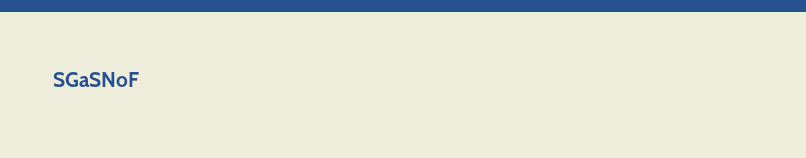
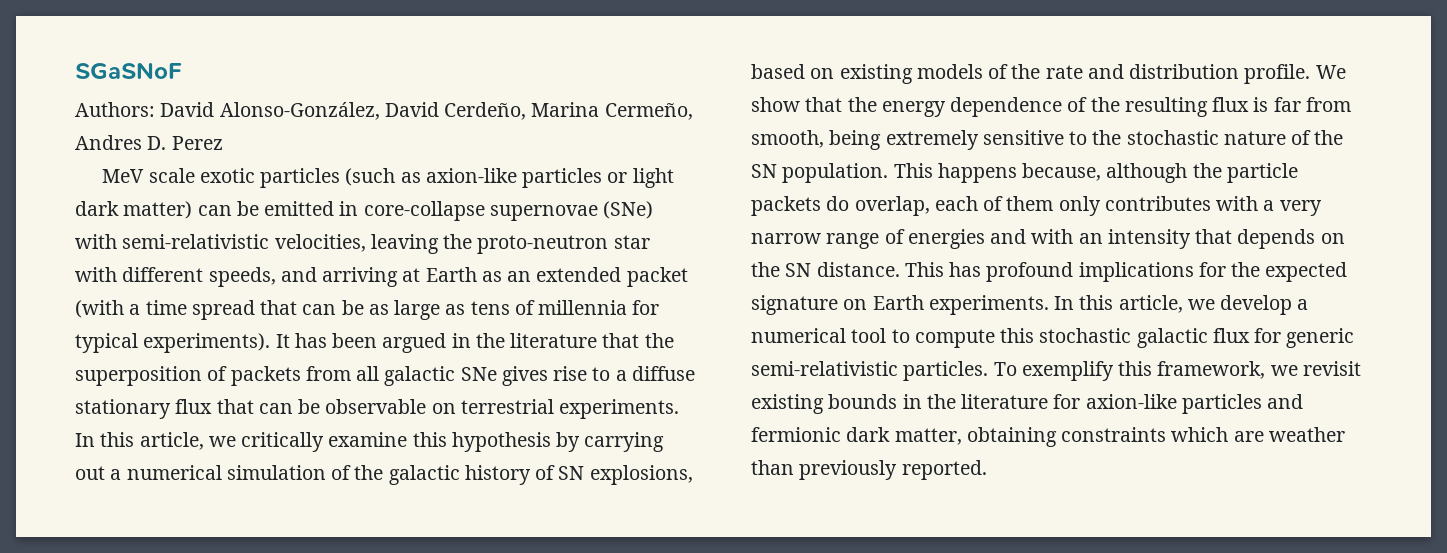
(139, 79) none -> [75,102,693,120] [75,135,223,150] [102,168,674,188] [75,201,654,221] [75,234,650,254] [75,267,688,287] [75,300,660,320] [75,333,674,353] [75,366,695,386] [75,399,680,419] [75,432,665,452] [75,465,693,485] [751,64,1346,84] [751,97,1351,117] [751,130,1344,150] [751,163,1298,183] [751,196,1322,216] [751,229,1345,249] [751,262,1348,282] [751,295,1309,315] [751,328,1355,348] [751,361,1361,381] [751,394,1304,414] [751,427,1345,447] [751,460,987,480] // Authors: David Alonso-González, David Cerdeño, Marina Cermeño, Andres D. Perez // MeV scale exotic particles (such as axion-like particles or light dark matter) can be emitted in core-collapse supernovae (SNe) with semi-relativistic velocities, leaving the proto-neutron star with different speeds, and arriving at Earth as an extended packet (with a time spread that can be as large as tens of millennia for typical experiments). It has been argued in the literature that the superposition of packets from all galactic SNe gives rise to a diffuse stationary flux that can be observable on terrestrial experiments. In this article, we critically examine this hypothesis by carrying out a numerical simulation of the galactic history of SN explosions, based on existing models of the rate and distribution profile. We show that the energy dependence of the resulting flux is far from smooth, being extremely sensitive to the stochastic nature of the SN population. This happens because, although the particle packets do overlap, each of them only contributes with a very narrow range of energies and with an intensity that depends on the SN distance. This has profound implications for the expected signature on Earth experiments. In this article, we develop a numerical tool to compute this stochastic galactic flux for generic semi-relativistic particles. To exemplify this framework, we revisit existing bounds in the literature for axion-like particles and fermionic dark matter, obtaining constraints which are weather than previously reported.

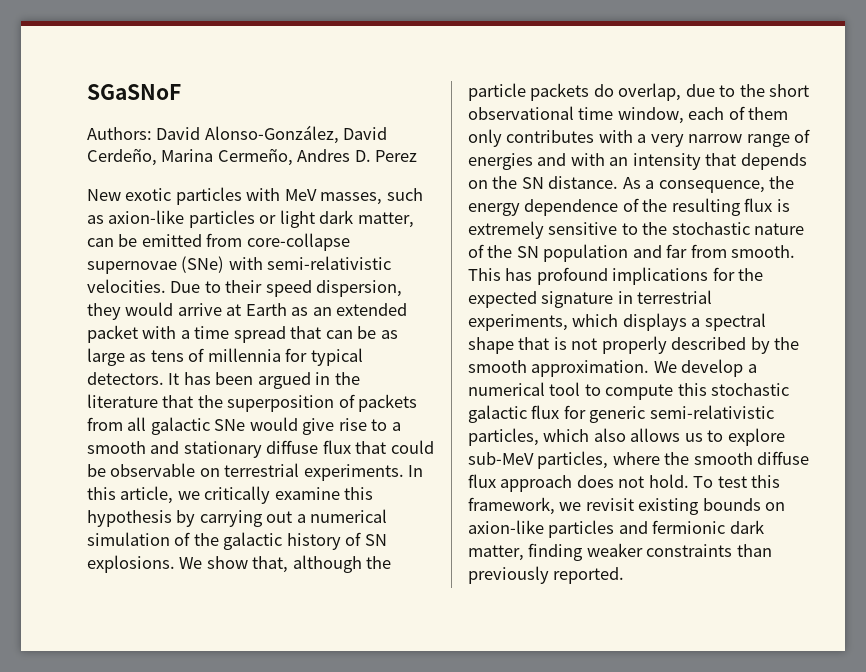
[102,168,396,188] MeV scale exotic particles (such -> [87,187,423,205] New exotic particles with MeV masses, such
[123,201,193,219] matter) -> [357,212,414,228] matter,
[339,201,359,216] in -> [206,233,243,247] from
[274,234,650,254] [75,267,399,287] velocities, leaving the proto-neutron star with different speeds, and arriving -> [87,279,403,297] [87,302,222,320] velocities. Due to their speed dispersion, they would arrive
[75,300,124,318] (with -> [142,326,177,339] with
[143,333,271,353] experiments). -> [87,372,164,385] detectors.
[501,366,548,386] gives -> [249,417,335,435] would give
[631,366,695,381] [75,399,171,419] diffuse stationary -> [87,440,319,458] smooth and stationary diffuse
[258,403,293,414] can -> [390,440,434,454] could
[589,465,693,485] [751,64,1346,84] [751,97,1351,117] [751,130,1344,150] [751,163,1102,183] explosions, based on existing models of the rate and distribution profile. We show that the energy dependence of the resulting flux is far from smooth, being extremely sensitive to the stochastic nature of the SN population. This happens because, -> [87,555,289,573] explosions. We show that,
(930, 206) none -> [685,84,810,97] [468,106,684,124] due to the short observational time window,
(900, 269) none -> [622,176,795,193] [468,198,790,216] [468,221,805,239] [468,244,796,262] As a consequence, the energy dependence of the resulting flux is extremely sensitive to the stochastic nature of the SN population and far from smooth.
[843,295,1215,315] on Earth experiments. In this article, we -> [617,290,713,304] [468,313,766,331] [468,336,800,354] [468,360,677,377] in terrestrial experiments, which displays a spectral shape that is not properly described by the smooth approximation. We
[903,361,1114,381] particles. To exemplify -> [468,428,785,446] [468,451,810,469] [468,474,747,492] particles, which also allows us to explore sub-MeV particles, where the smooth diffuse flux approach does not hold. To test
[902,394,1081,409] in the literature for -> [765,502,786,511] on
[966,427,1345,447] obtaining constraints which are weather -> [528,543,733,561] finding weaker constraints

